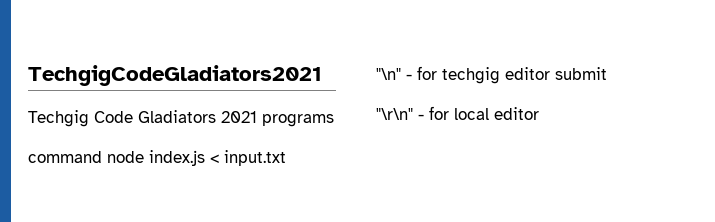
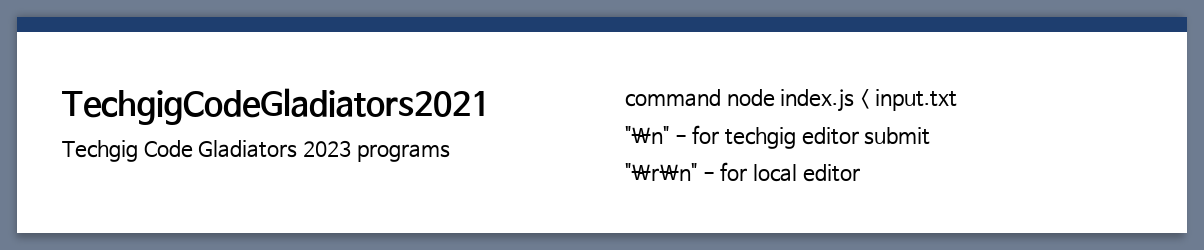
[221,111,257,123] 2021 -> [302,140,351,157] 2023

